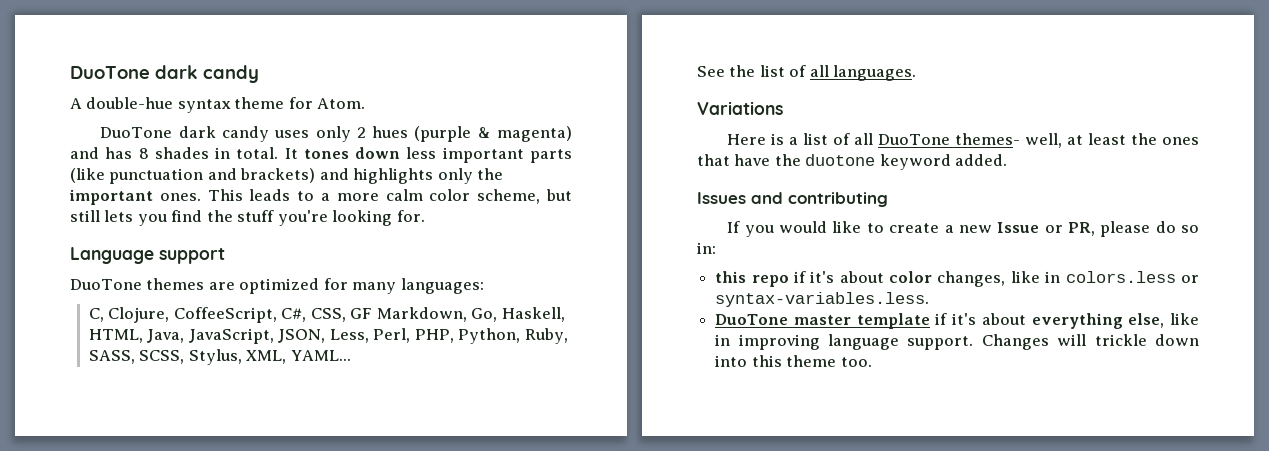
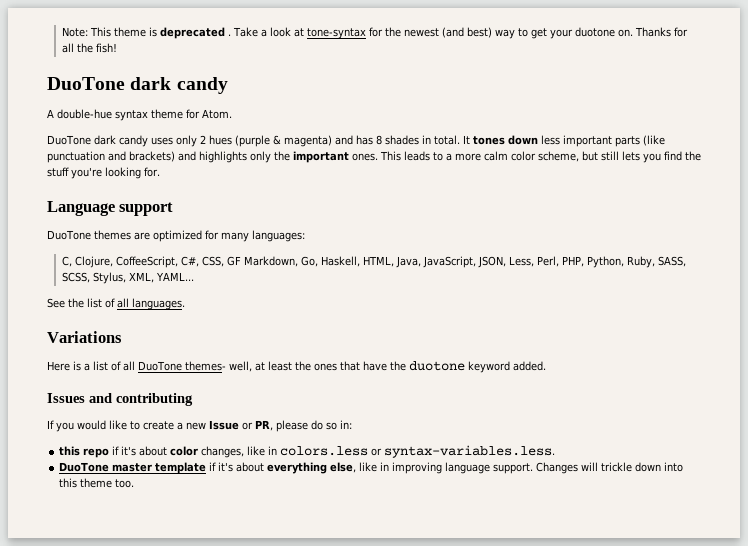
(70, 72) none -> [61,27,688,39] [61,43,117,53] Note: This theme is deprecated . Take a look at tone-syntax for the newest (and best) way to get your duotone on. Thanks for all the fish! //

